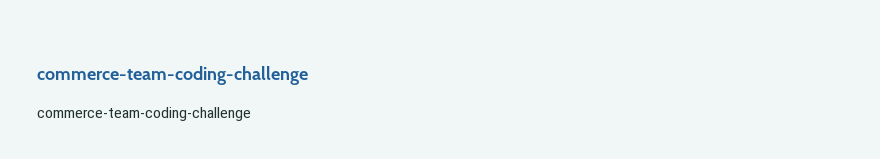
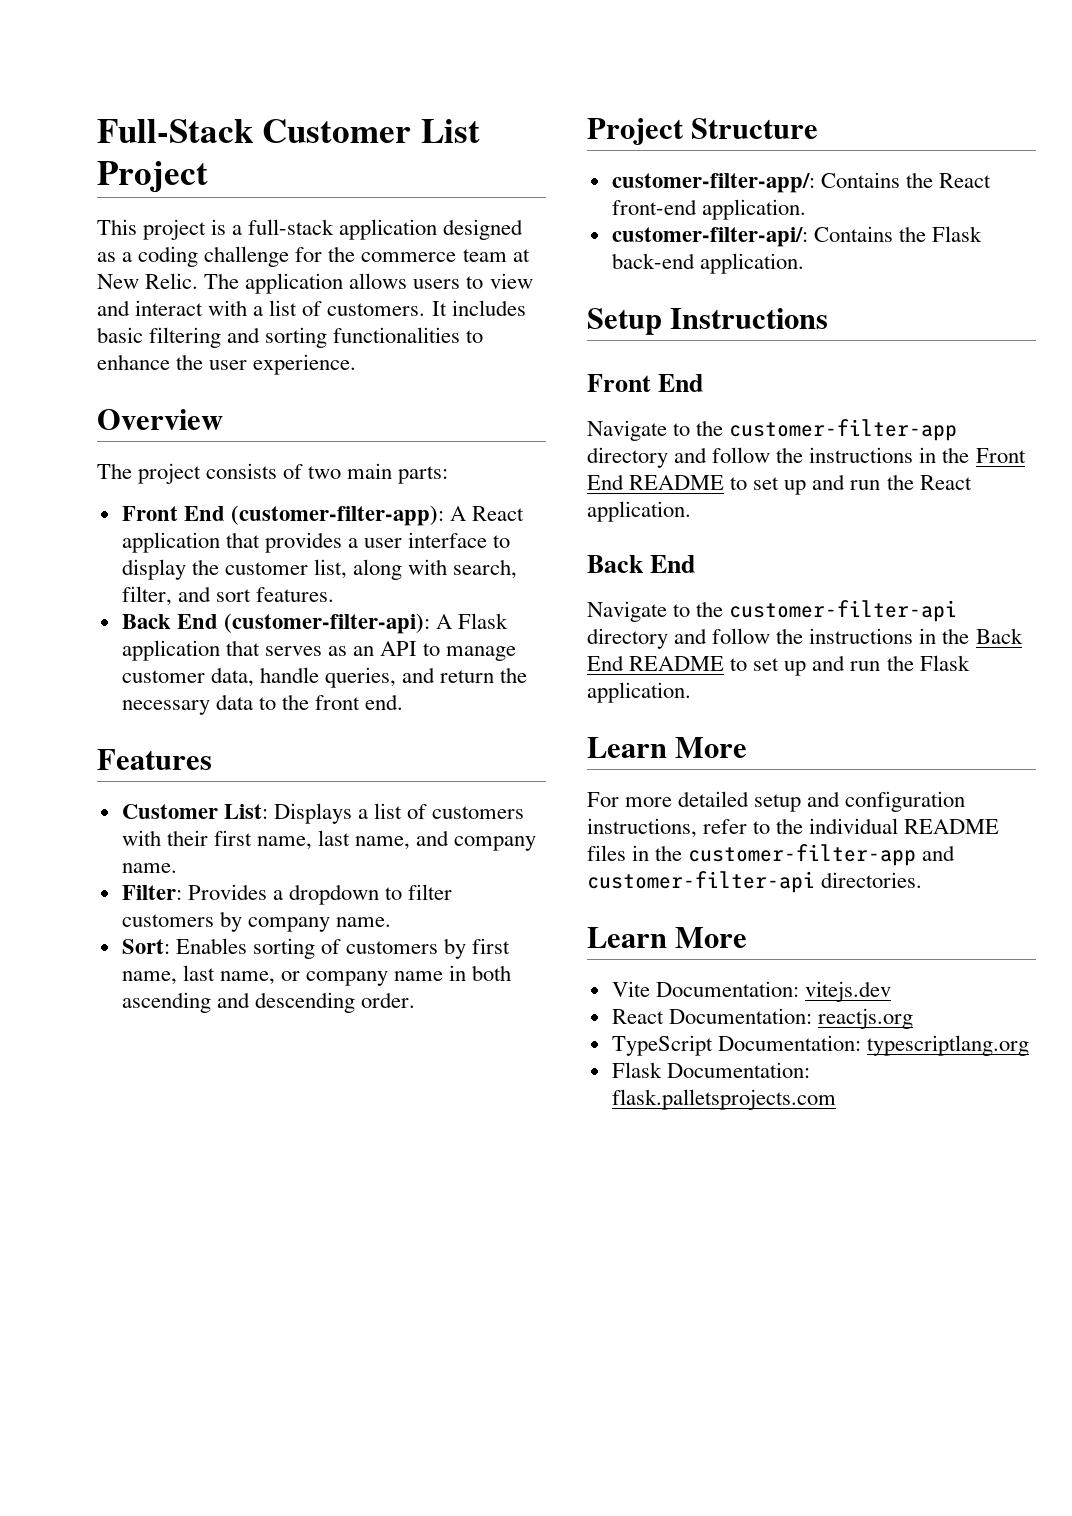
[37,66,308,85] [37,107,251,121] commerce-team-coding-challenge // commerce-team-coding-challenge -> [97,119,480,143] [97,161,208,193] [97,219,524,240] [97,246,530,267] [97,273,533,294] [97,300,526,316] [97,327,484,348] [97,354,357,375] [97,409,223,430] [97,463,449,484] [121,505,525,526] [121,532,511,553] [121,559,518,580] [121,586,334,606] [121,613,509,634] [121,640,517,661] [121,667,528,688] [121,694,404,715] [97,749,212,770] [121,803,525,824] [121,830,537,851] [121,863,177,873] [121,884,453,905] [121,911,391,932] [121,938,511,959] [121,965,512,986] [121,992,415,1013] [587,118,819,145] [611,172,991,193] [611,199,806,220] [611,226,982,247] [611,253,804,274] [587,308,829,335] [587,374,704,392] [587,419,958,441] [587,447,1026,468] [587,474,972,495] [587,501,691,522] [587,555,696,573] [587,600,958,622] [587,628,1023,649] [587,655,970,676] [587,682,691,703] [587,737,748,758] [587,791,966,812] [587,818,1000,838] [587,844,956,866] [587,871,923,893] [587,927,748,948] [611,981,891,1002] [611,1008,913,1029] [611,1035,1029,1056] [611,1062,810,1078] [611,1089,836,1110] Full-Stack Customer List Project // This project is a full-stack application designed as a coding challenge for the commerce team at New Relic. The application allows users to view and interact with a list of customers. It includes basic filtering and sorting functionalities to enhance the user experience. // Overview // The project consists of two main parts: // Front End (customer-filter-app): A React application that provides a user interface to display the customer list, along with search, filter, and sort features. // Back End (customer-filter-api): A Flask application that serves as an API to manage customer data, handle queries, and return the necessary data to the front end. // Features // Customer List: Displays a list of customers with their first name, last name, and company name. // Filter: Provides a dropdown to filter customers by company name. // Sort: Enables sorting of customers by first name, last name, or company name in both ascending and descending order. // Project Structure // customer-filter-app/: Contains the React front-end application. // customer-filter-api/: Contains the Flask back-end application. // Setup Instructions // Front End // Navigate to the customer-filter-app directory and follow the instructions in the Front End README to set up and run the React application. // Back End // Navigate to the customer-filter-api directory and follow the instructions in the Back End README to set up and run the Flask application. // Learn More // For more detailed setup and configuration instructions, refer to the individual README files in the customer-filter-app and customer-filter-api directories. // Learn More // Vite Documentation: vitejs.dev // React Documentation: reactjs.org // TypeScript Documentation: typescriptlang.org // Flask Documentation: flask.palletsprojects.com

